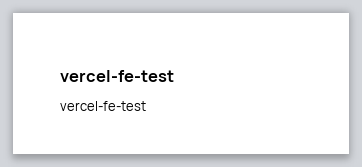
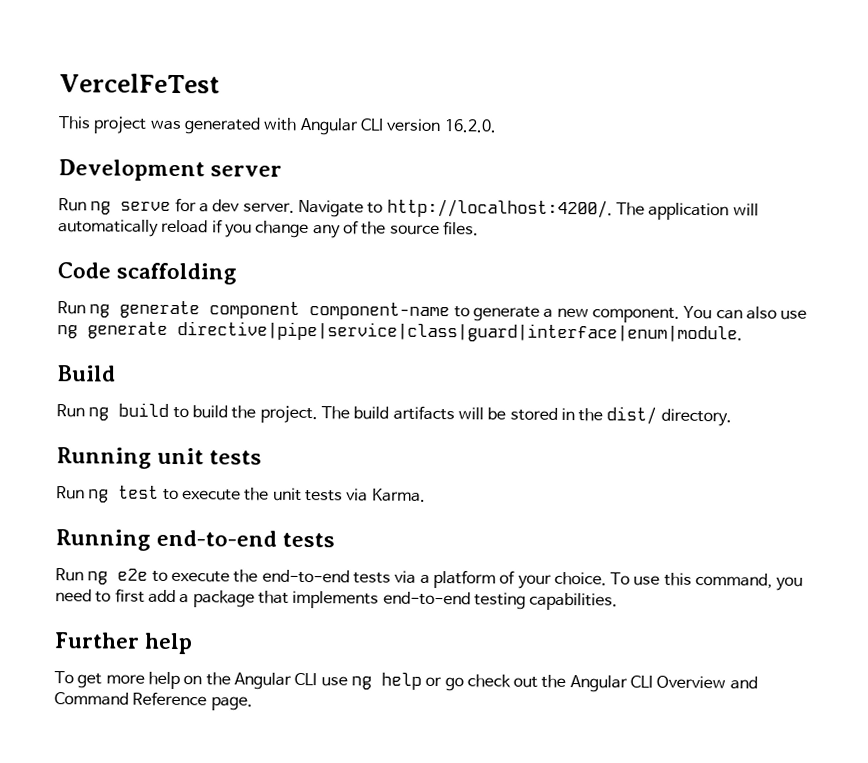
[60,70,174,82] [60,101,146,111] vercel-fe-test // vercel-fe-test -> [59,73,220,94] [58,116,497,136] [58,159,283,182] [58,198,759,221] [58,219,479,239] [57,262,238,285] [57,300,808,323] [57,321,743,344] [56,365,116,382] [56,402,732,427] [56,447,263,469] [56,485,426,503] [55,529,336,551] [55,568,804,591] [55,588,619,611] [54,632,194,655] [54,671,758,693] [54,691,253,711] VercelFeTest // This project was generated with Angular CLI version 16.2.0. // Development server // Run ng serve for a dev server. Navigate to http://localhost:4200/. The application will automatically reload if you change any of the source files. // Code scaffolding // Run ng generate component component-name to generate a new component. You can also use ng generate directive|pipe|service|class|guard|interface|enum|module. // Build // Run ng build to build the project. The build artifacts will be stored in the dist/ directory. // Running unit tests // Run ng test to execute the unit tests via Karma. // Running end-to-end tests // Run ng e2e to execute the end-to-end tests via a platform of your choice. To use this command, you need to first add a package that implements end-to-end testing capabilities. // Further help // To get more help on the Angular CLI use ng help or go check out the Angular CLI Overview and Command Reference page.

